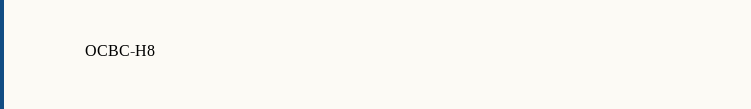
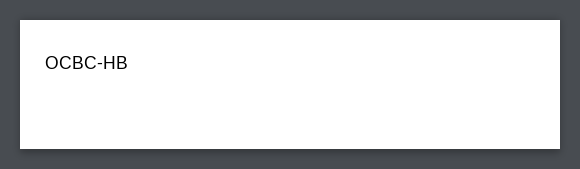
[85,45,155,56] OCBC-H8 -> [45,56,128,69] OCBC-HB

